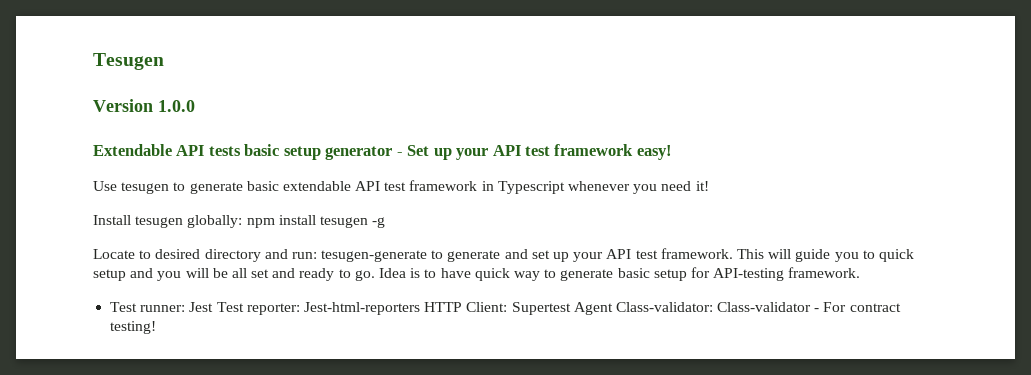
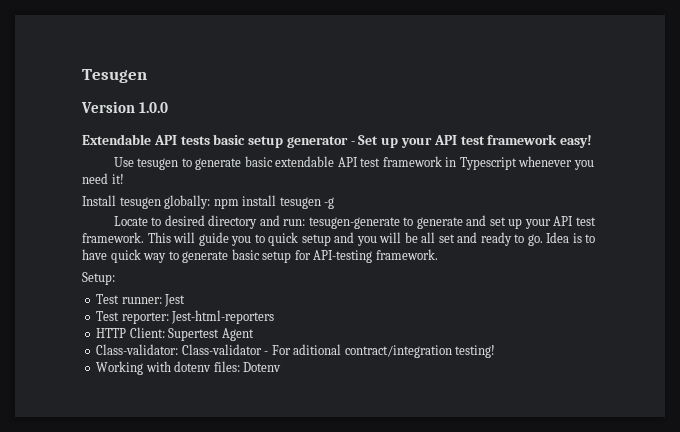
(861, 272) none -> [82,272,115,285] // Setup:
(214, 307) none -> (186, 300) //
(420, 308) none -> (275, 317) //
(613, 308) none -> (254, 334) //
[849,303,901,312] contract -> [293,344,452,358] aditional contract/integration
(157, 327) none -> [96,361,282,375] // Working with dotenv files: Dotenv

